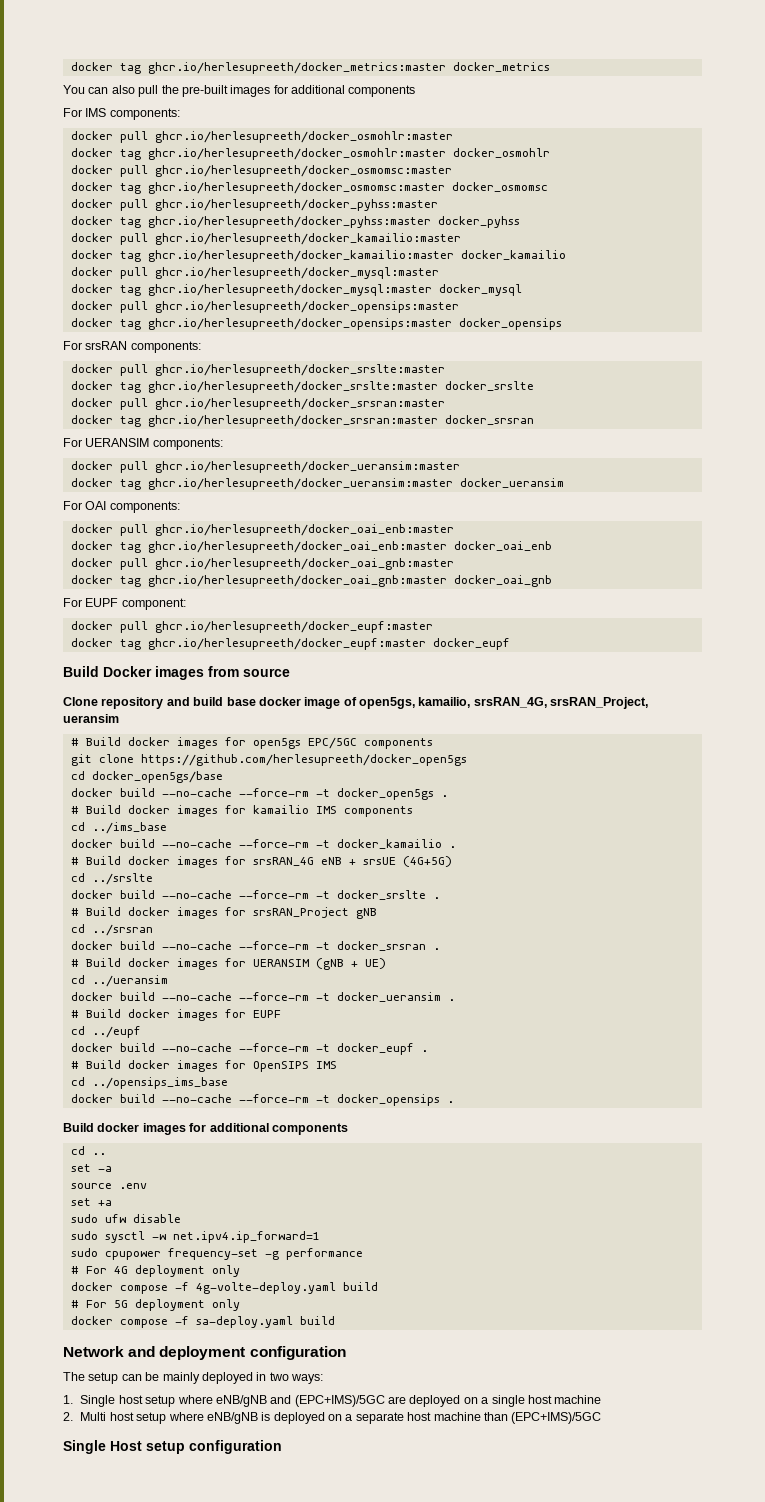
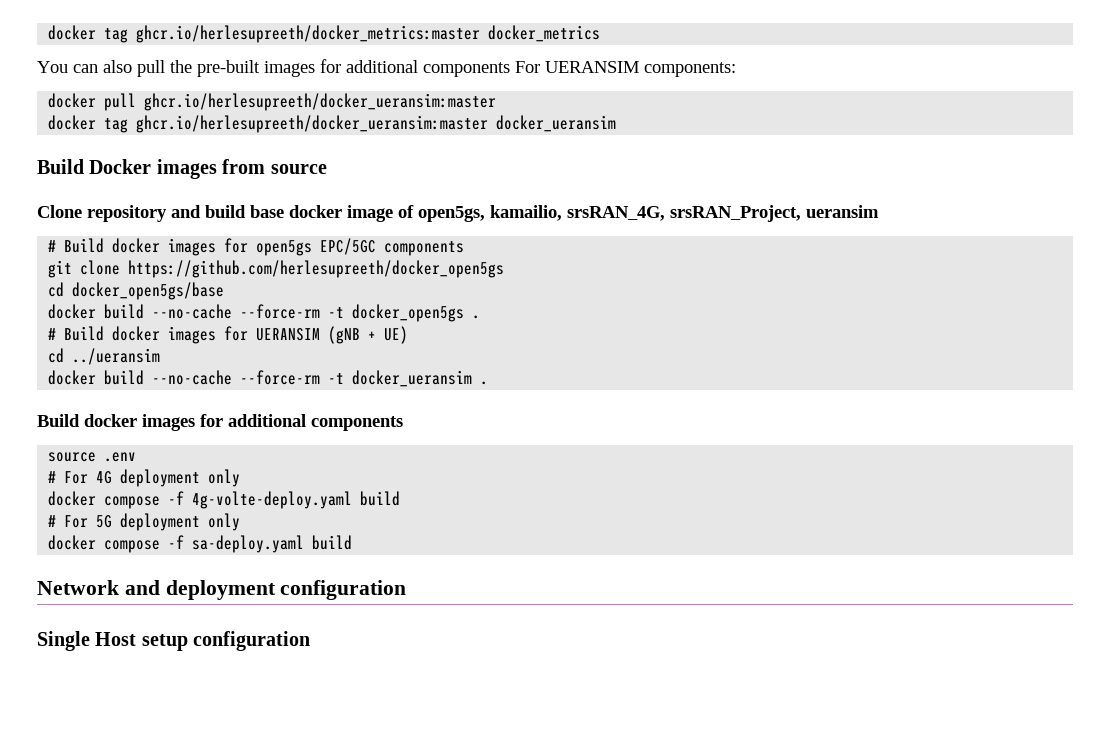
[63,108,180,120] [70,131,453,143] [70,148,550,160] [70,165,452,177] [70,182,548,194] [70,199,438,211] [70,216,520,228] [70,233,461,245] [70,250,566,262] [70,267,439,279] [70,284,522,296] [70,301,459,313] [70,318,562,330] [63,341,201,353] [70,364,445,376] [70,381,534,393] [70,398,445,410] [70,415,534,427] // For IMS components: // docker pull ghcr.io/herlesupreeth/docker_osmohlr:master // docker tag ghcr.io/herlesupreeth/docker_osmohlr:master docker_osmohlr // docker pull ghcr.io/herlesupreeth/docker_osmomsc:master // docker tag ghcr.io/herlesupreeth/docker_osmomsc:master docker_osmomsc // docker pull ghcr.io/herlesupreeth/docker_pyhss:master // docker tag ghcr.io/herlesupreeth/docker_pyhss:master docker_pyhss // docker pull ghcr.io/herlesupreeth/docker_kamailio:master // docker tag ghcr.io/herlesupreeth/docker_kamailio:master docker_kamailio // docker pull ghcr.io/herlesupreeth/docker_mysql:master // docker tag ghcr.io/herlesupreeth/docker_mysql:master docker_mysql // docker pull ghcr.io/herlesupreeth/docker_opensips:master // docker tag ghcr.io/herlesupreeth/docker_opensips:master docker_opensips // For srsRAN components: // docker pull ghcr.io/herlesupreeth/docker_srslte:master // docker tag ghcr.io/herlesupreeth/docker_srslte:master docker_srslte // docker pull ghcr.io/herlesupreeth/docker_srsran:master // docker tag ghcr.io/herlesupreeth/docker_srsran:master docker_srsran // -> (510, 69) none
[63,501,180,513] [70,524,454,536] [70,541,552,553] [70,558,454,570] [70,575,552,587] [63,598,186,610] [70,621,433,633] [70,638,510,650] // For OAI components: // docker pull ghcr.io/herlesupreeth/docker_oai_enb:master // docker tag ghcr.io/herlesupreeth/docker_oai_enb:master docker_oai_enb // docker pull ghcr.io/herlesupreeth/docker_oai_gnb:master // docker tag ghcr.io/herlesupreeth/docker_oai_gnb:master docker_oai_gnb // For EUPF component: // docker pull ghcr.io/herlesupreeth/docker_eupf:master // docker tag ghcr.io/herlesupreeth/docker_eupf:master docker_eupf -> (617, 123) none
[70,805,413,817] [70,822,167,834] [70,839,456,849] [70,856,452,868] [70,873,153,885] [70,890,440,900] [70,907,377,919] [70,924,153,936] [70,941,440,951] // # Build docker images for kamailio IMS components // cd ../ims_base // docker build --no-cache --force-rm -t docker_kamailio . // # Build docker images for srsRAN_4G eNB + srsUE (4G+5G) // cd ../srslte // docker build --no-cache --force-rm -t docker_srslte . // # Build docker images for srsRAN_Project gNB // cd ../srsran // docker build --no-cache --force-rm -t docker_srsran . -> (481, 317) none
[70,1009,281,1021] [70,1026,141,1038] [70,1043,428,1055] [70,1060,337,1072] [70,1077,228,1089] [70,1094,454,1106] // # Build docker images for EUPF // cd ../eupf // docker build --no-cache --force-rm -t docker_eupf . // # Build docker images for OpenSIPS IMS // cd ../opensips_ims_base // docker build --no-cache --force-rm -t docker_opensips . -> (489, 383) none
[70,1146,106,1155] [70,1164,112,1172] [70,1183,147,1189] [70,1198,112,1206] [70,1214,181,1223] [70,1231,320,1243] [70,1248,363,1260] cd .. // set -a // source .env // set +a // sudo ufw disable // sudo sysctl -w net.ipv4.ip_forward=1 // sudo cpupower frequency-set -g performance -> [48,452,137,462] source .env
[63,1372,323,1384] [63,1395,602,1407] [63,1412,602,1424] // The setup can be mainly deployed in two ways: // 1. Single host setup where eNB/gNB and (EPC+IMS)/5GC are deployed on a single host machine // 2. Multi host setup where eNB/gNB is deployed on a separate host machine than (EPC+IMS)/5GC -> (407, 590) none

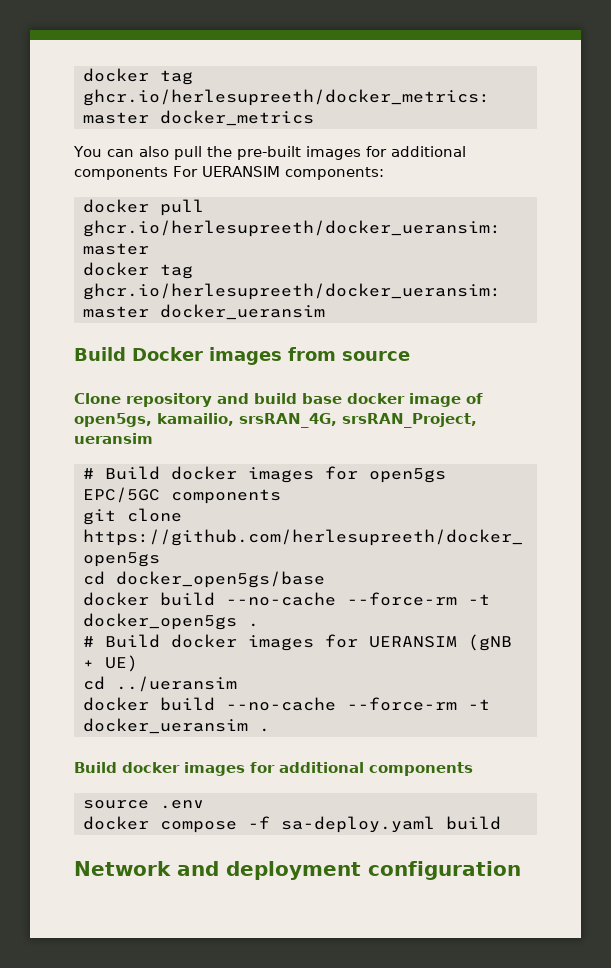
[48,469,241,487] [48,491,401,509] [48,513,241,531] // # For 4G deployment only // docker compose -f 4g-volte-deploy.yaml build // # For 5G deployment only -> (204, 804) none
[37,631,311,651] // Single Host setup configuration -> (521, 870) none

